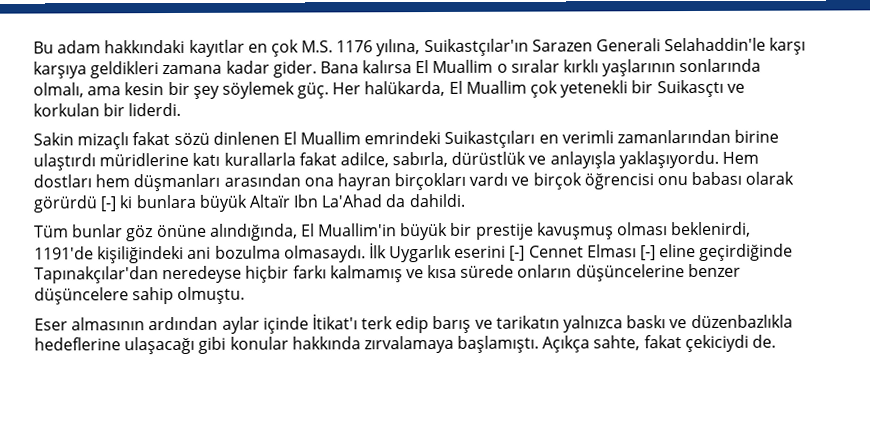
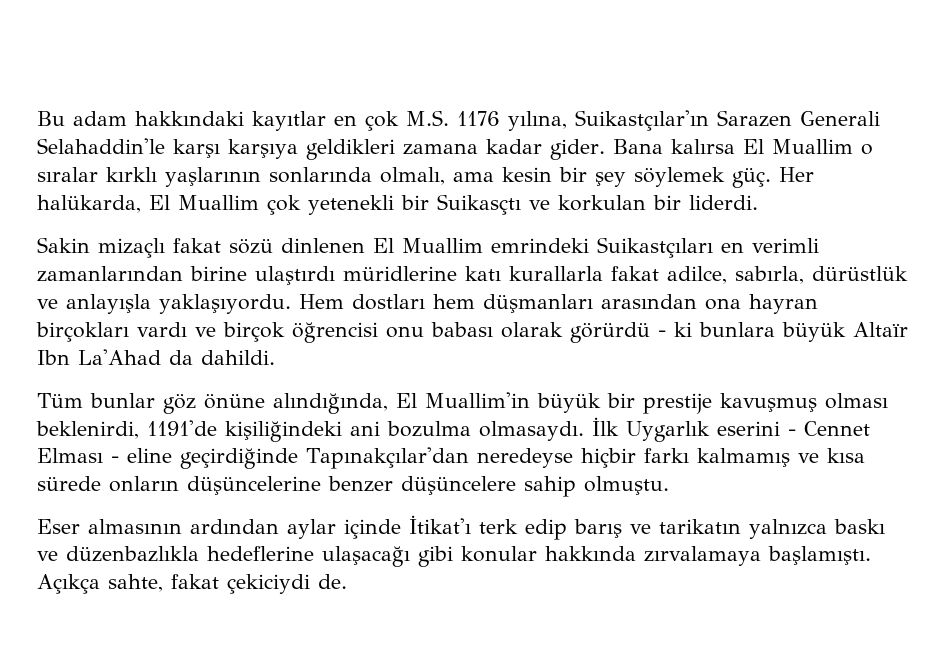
[100,196,117,212] [-] -> [658,330,666,337] -
[509,245,526,261] [-] -> [788,429,796,436] -
[640,245,657,261] [-] -> [111,456,119,463] -

